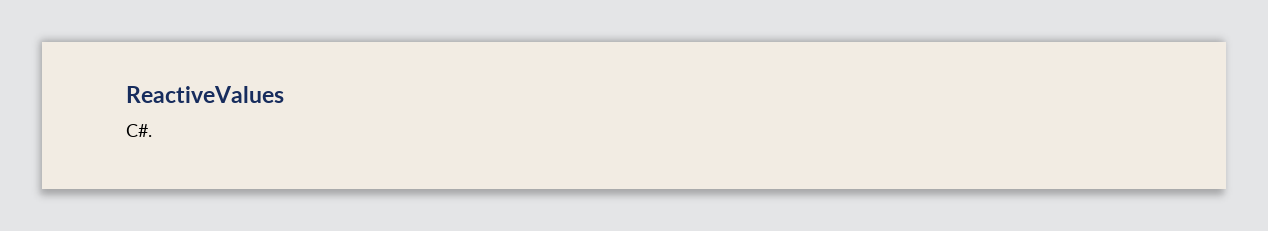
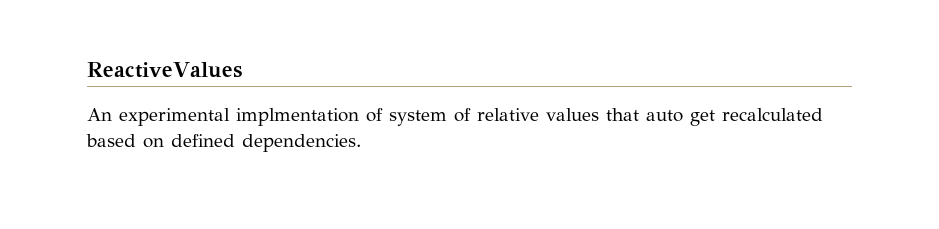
[126,124,152,137] C#. -> [87,108,823,126] [86,134,361,152] An experimental implmentation of system of relative values that auto get recalculated based on defined dependencies.

